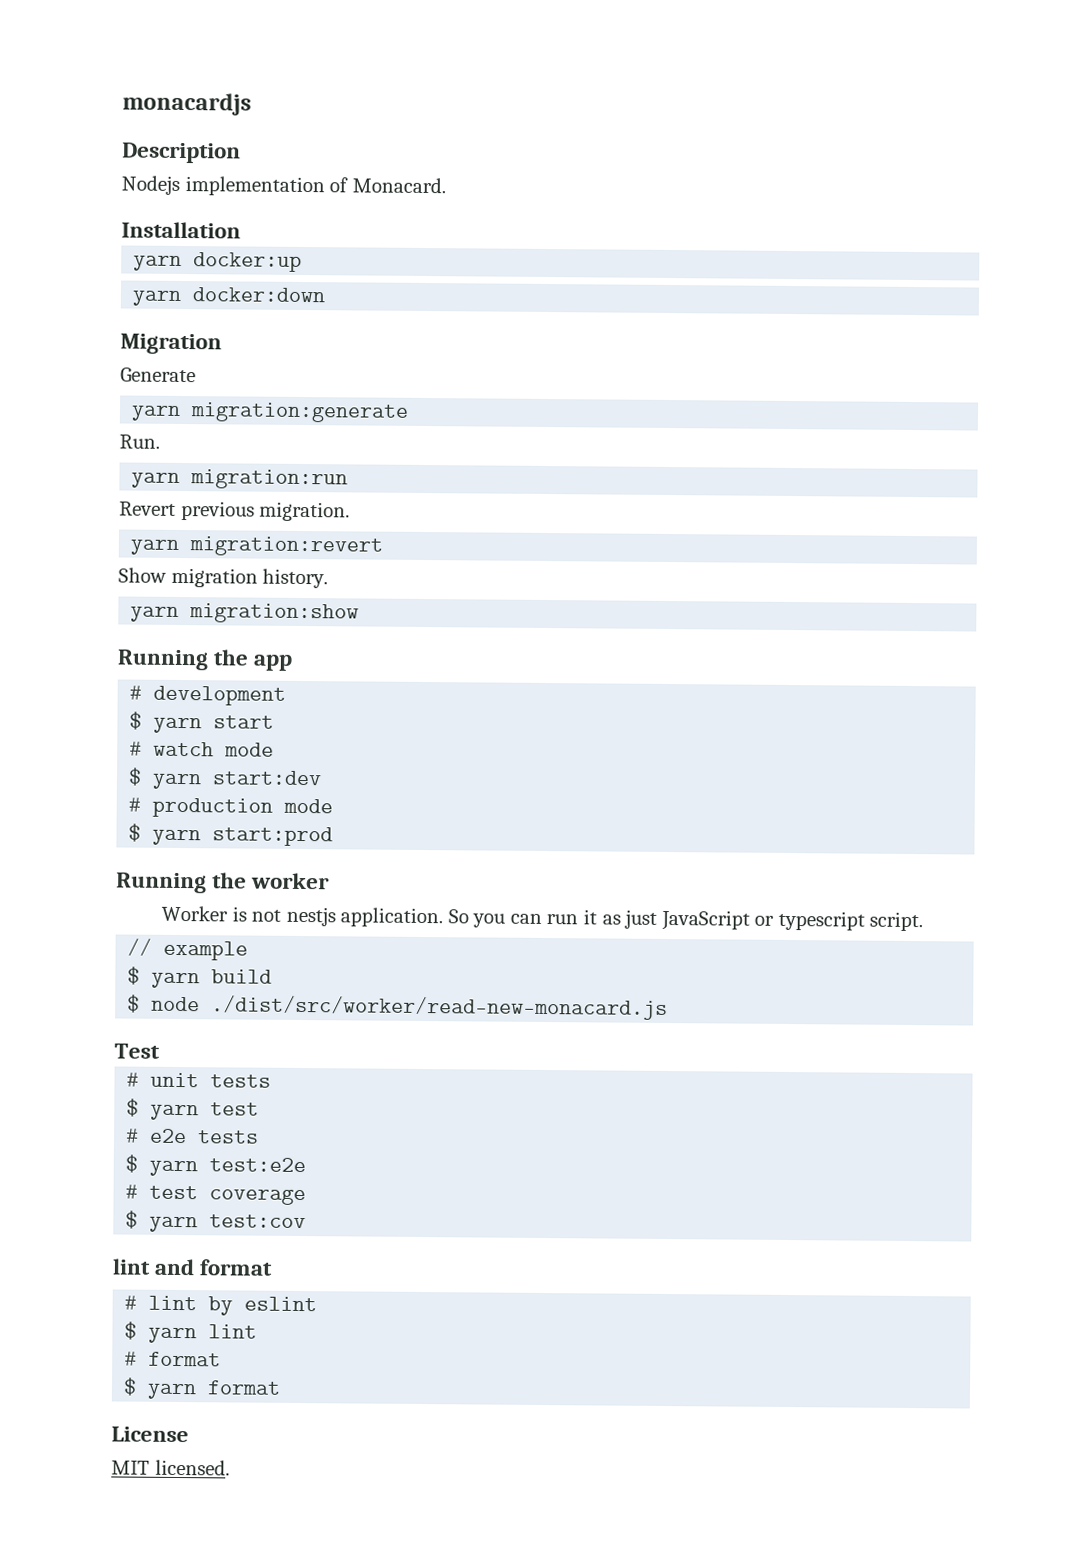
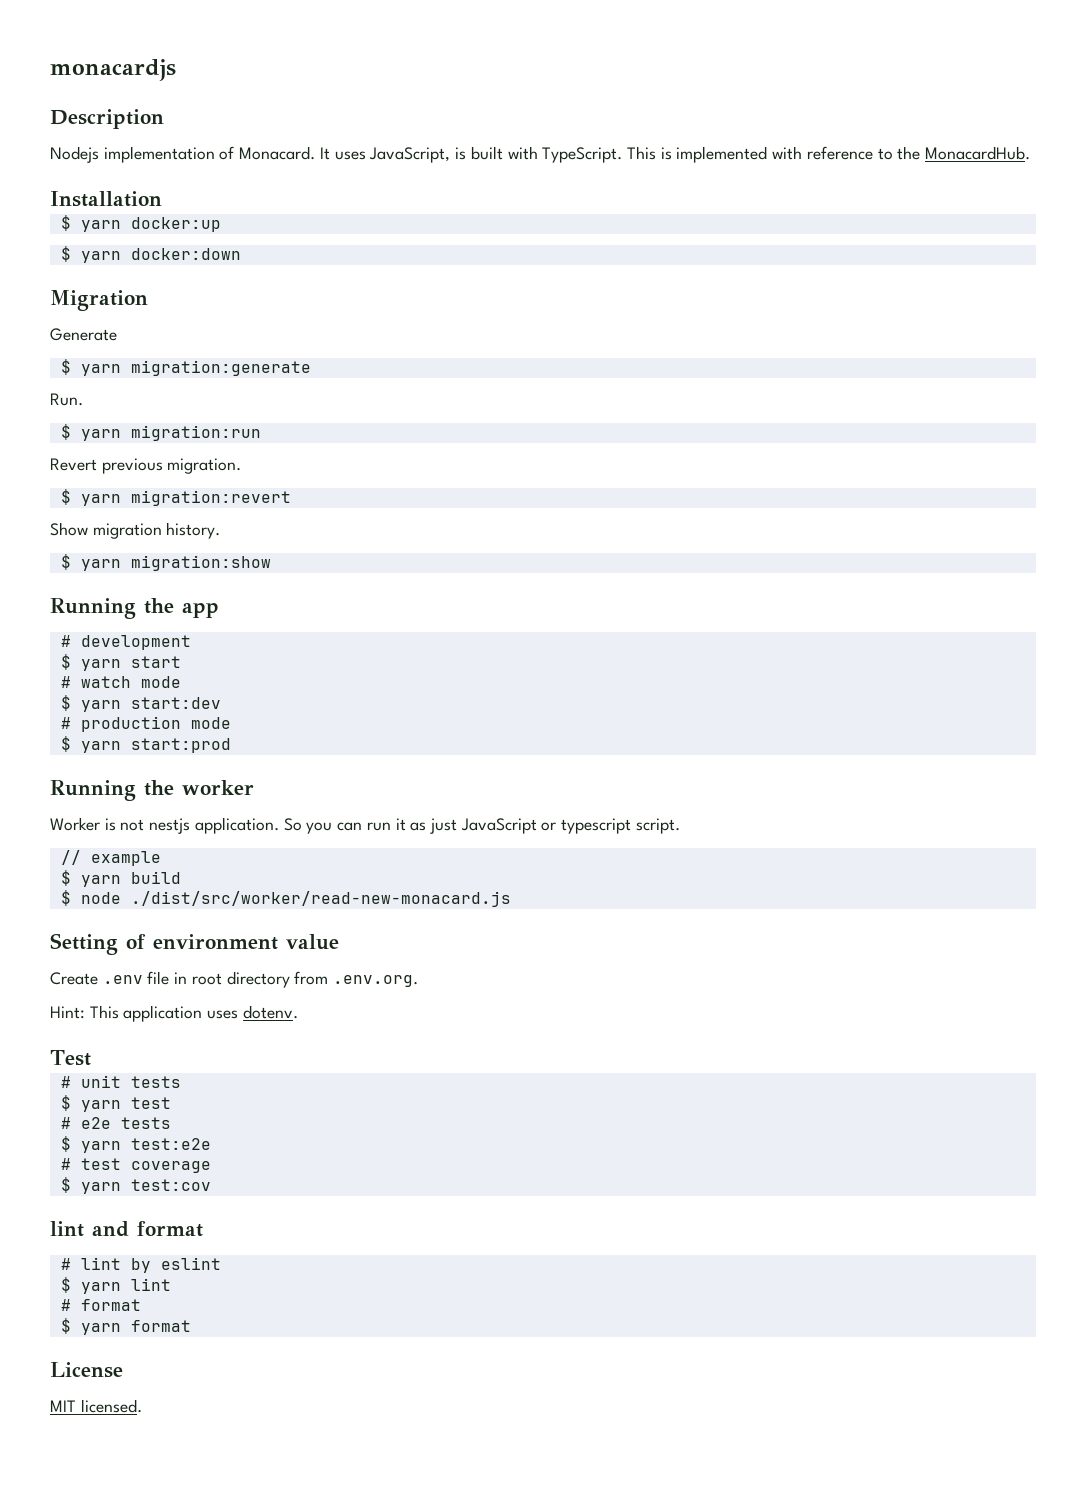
(446, 185) none -> [319,146,1031,163] It uses JavaScript, is built with TypeScript. This is implemented with reference to the MonacardHub.
(241, 230) none -> [60,215,71,231] $
(303, 262) none -> [60,246,71,262] $
(196, 375) none -> [60,359,71,375] $
(160, 441) none -> [60,424,71,440] $
(351, 511) none -> [60,489,71,505] $
(329, 578) none -> [60,554,71,570] $
(669, 1008) none -> [50,933,339,955] [50,971,419,988] [50,1005,298,1022] // Setting of environment value // Create .env file in root directory from .env.org. // Hint: This application uses dotenv.

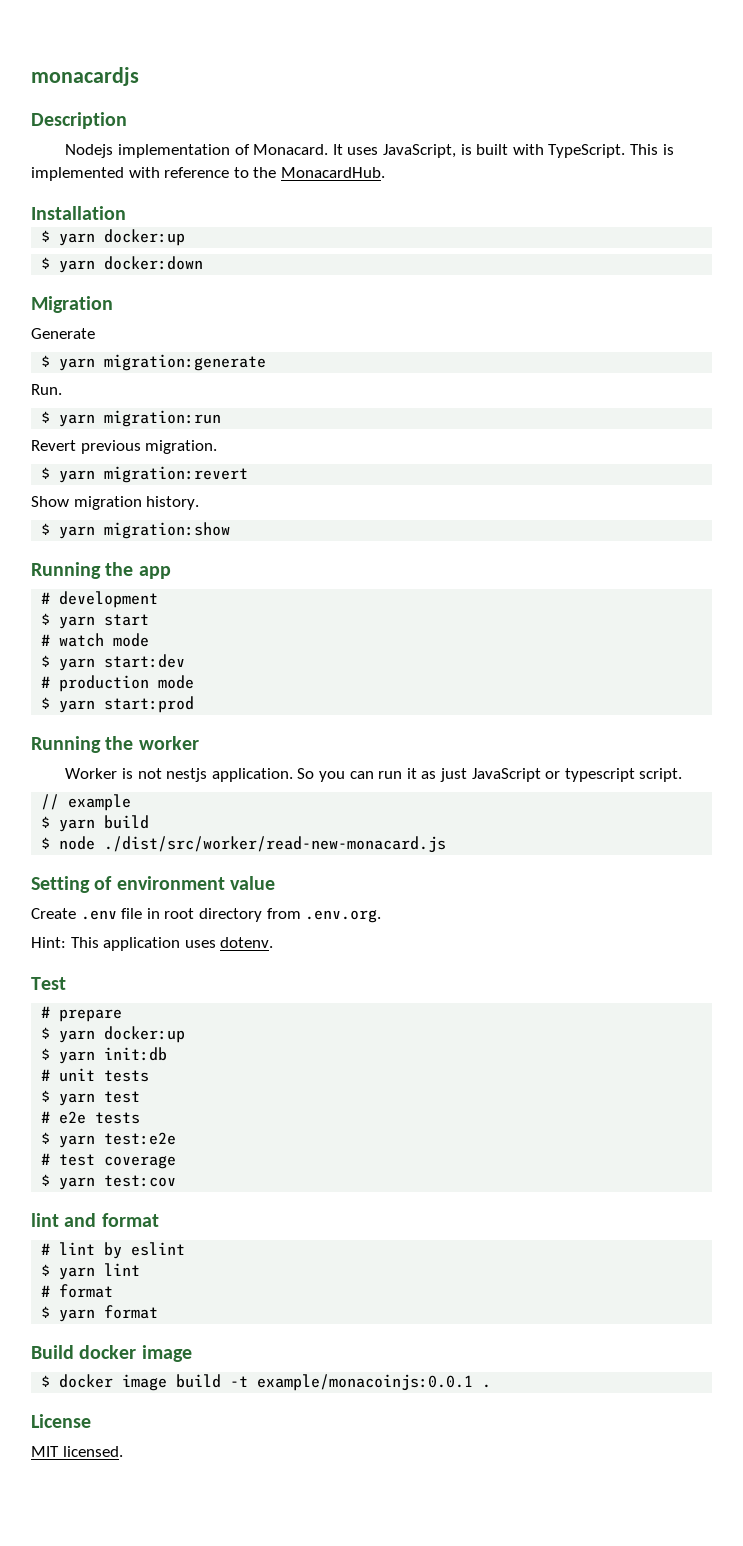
(91, 1058) none -> [41,1006,123,1022] [41,1026,186,1043] [41,1047,168,1064] // # prepare // $ yarn docker:up // $ yarn init:db
(191, 1326) none -> [31,1345,192,1362] [41,1374,492,1391] // Build docker image // $ docker image build -t example/monacoinjs:0.0.1 .

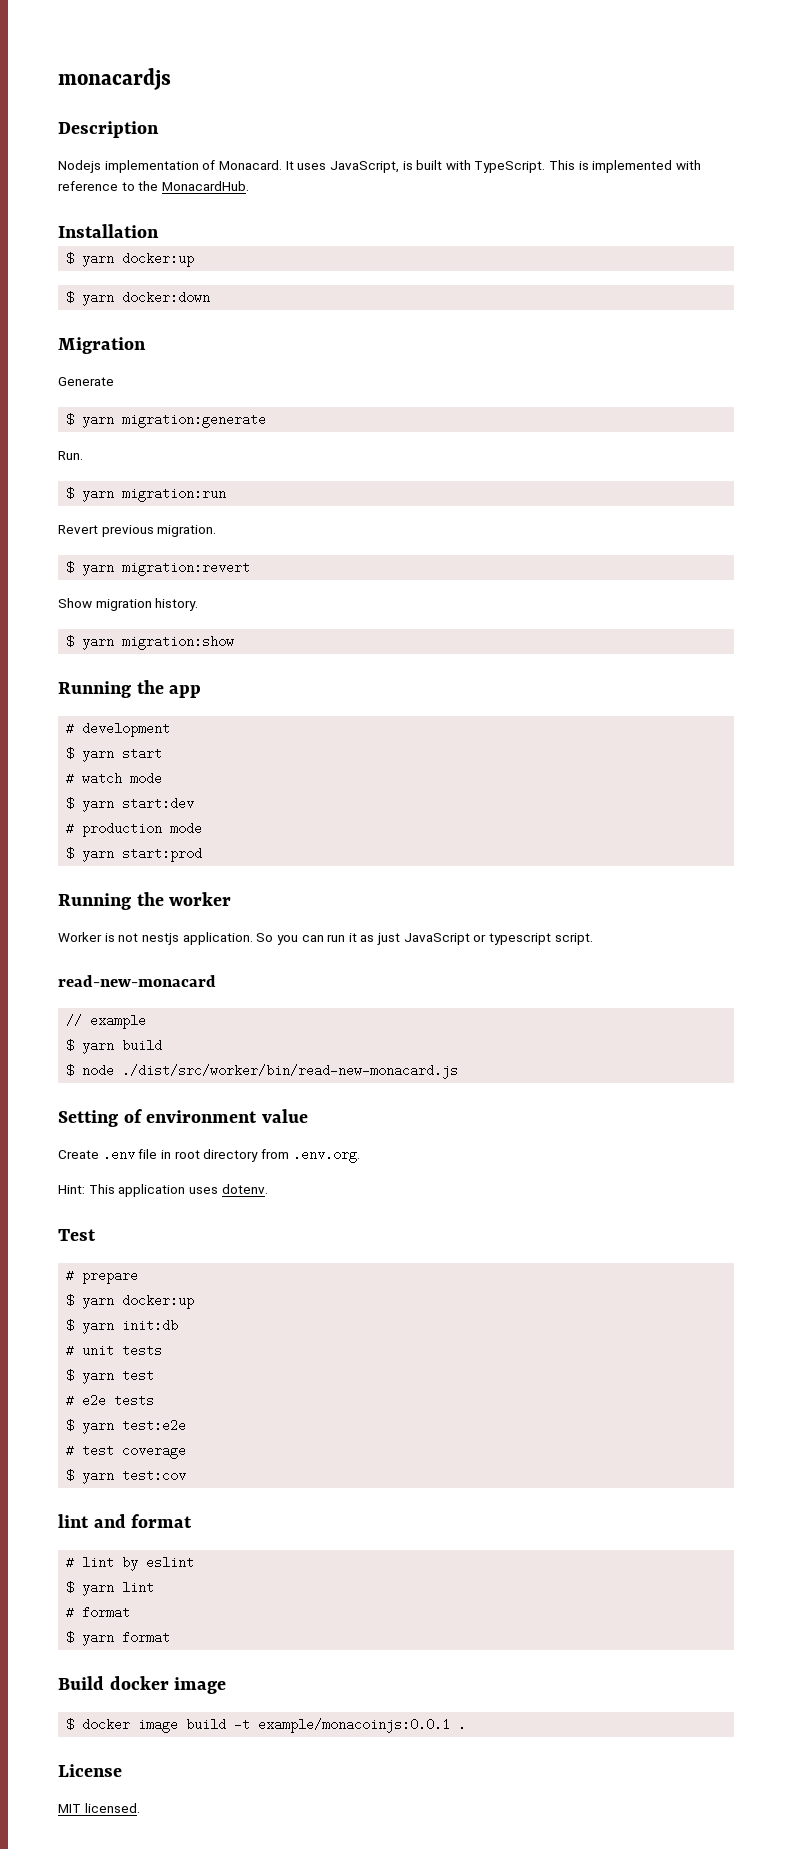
(683, 775) none -> [58,975,216,987] // read-new-monacard
[104,836,447,853] ./dist/src/worker/read-new-monacard.js -> [122,1064,459,1079] ./dist/src/worker/bin/read-new-monacard.js

